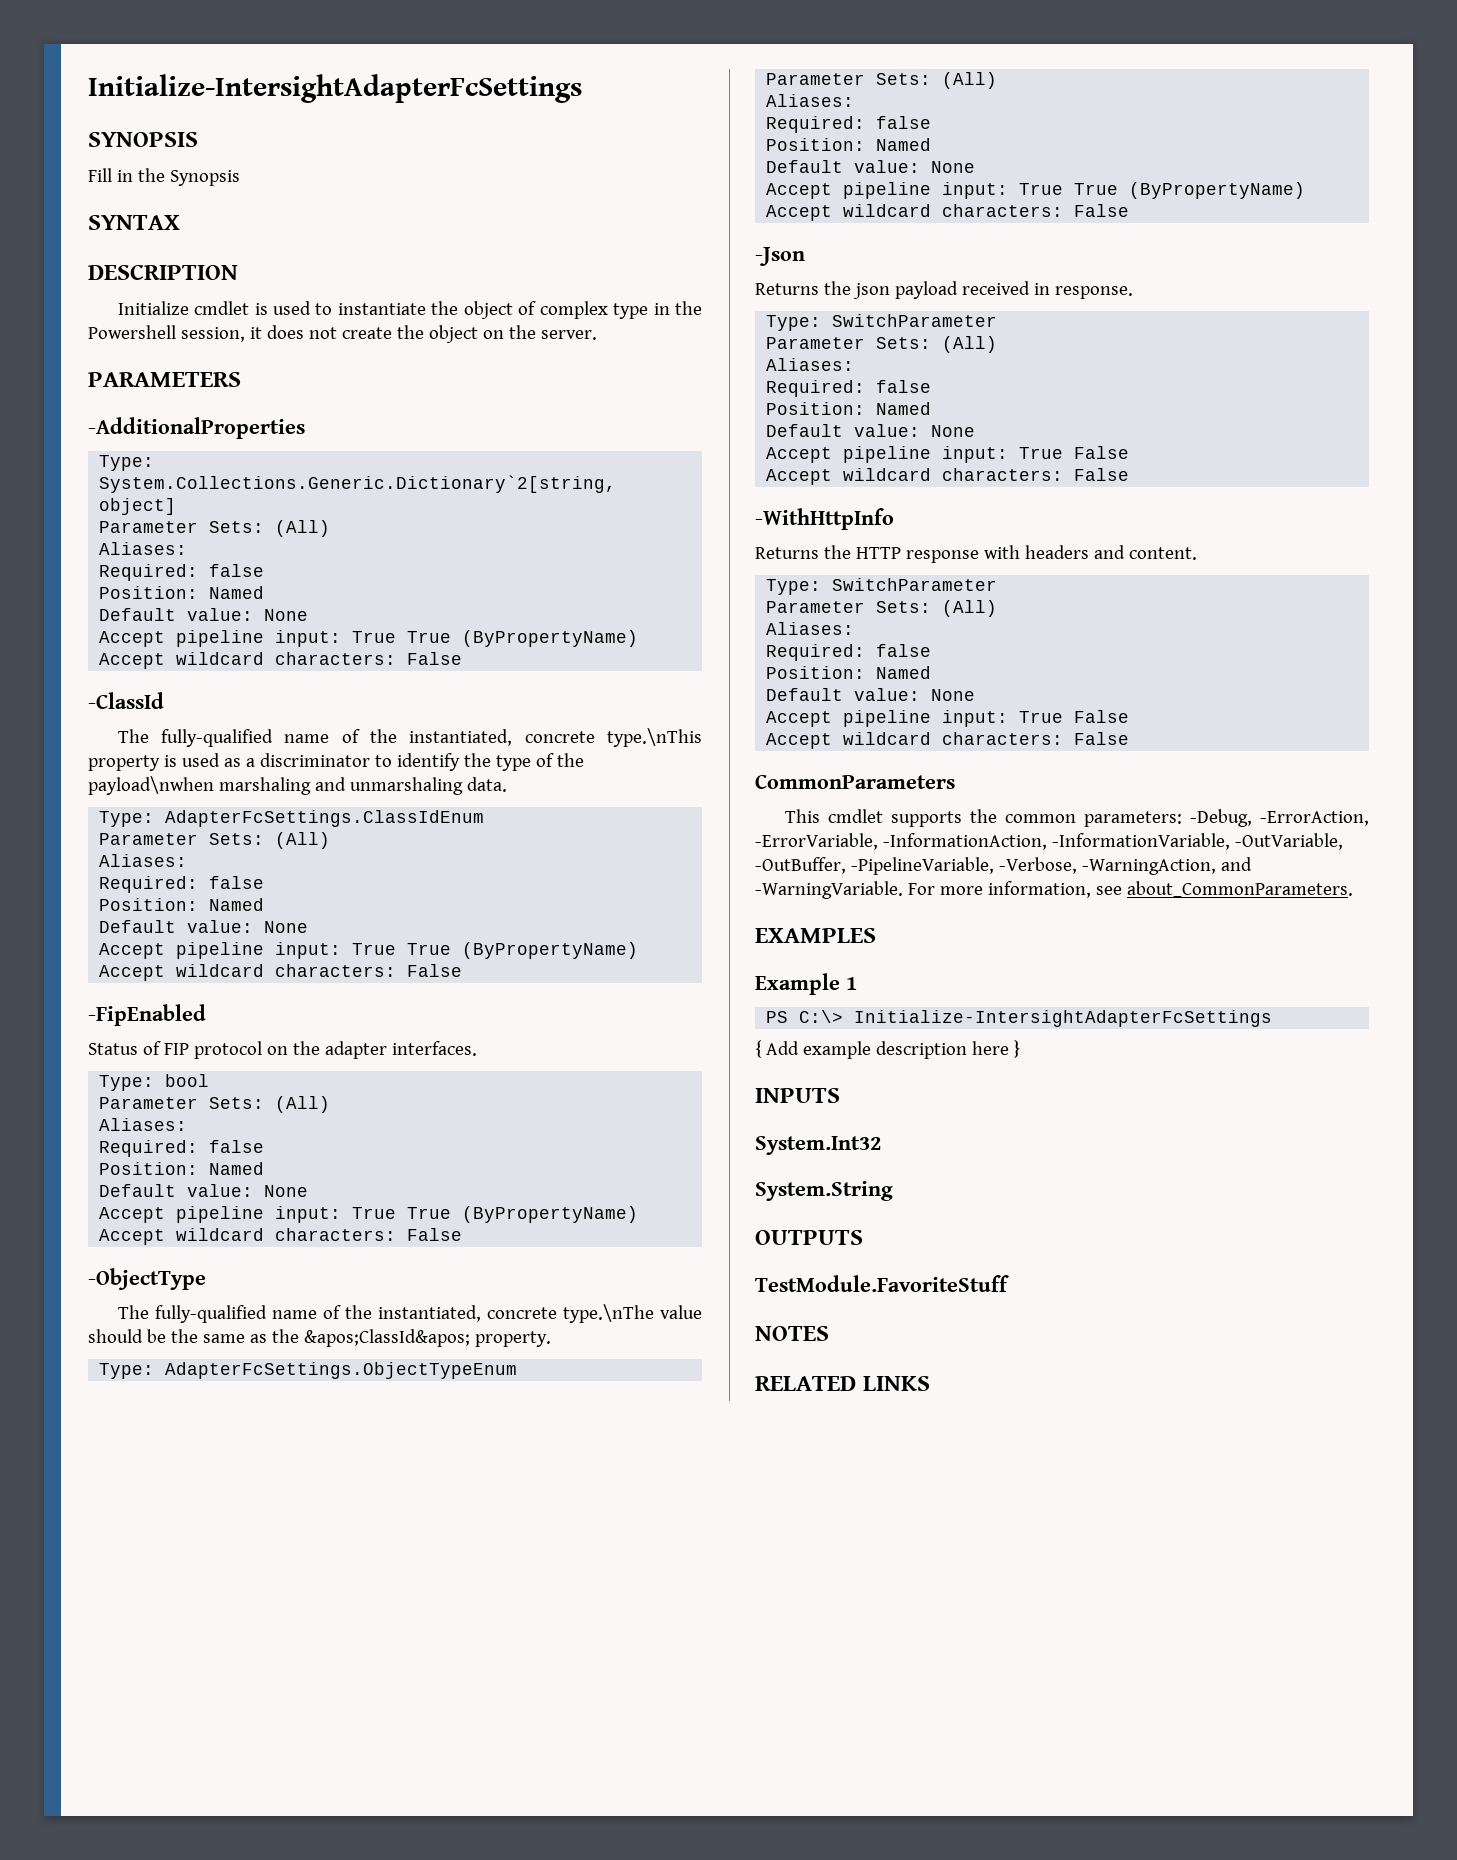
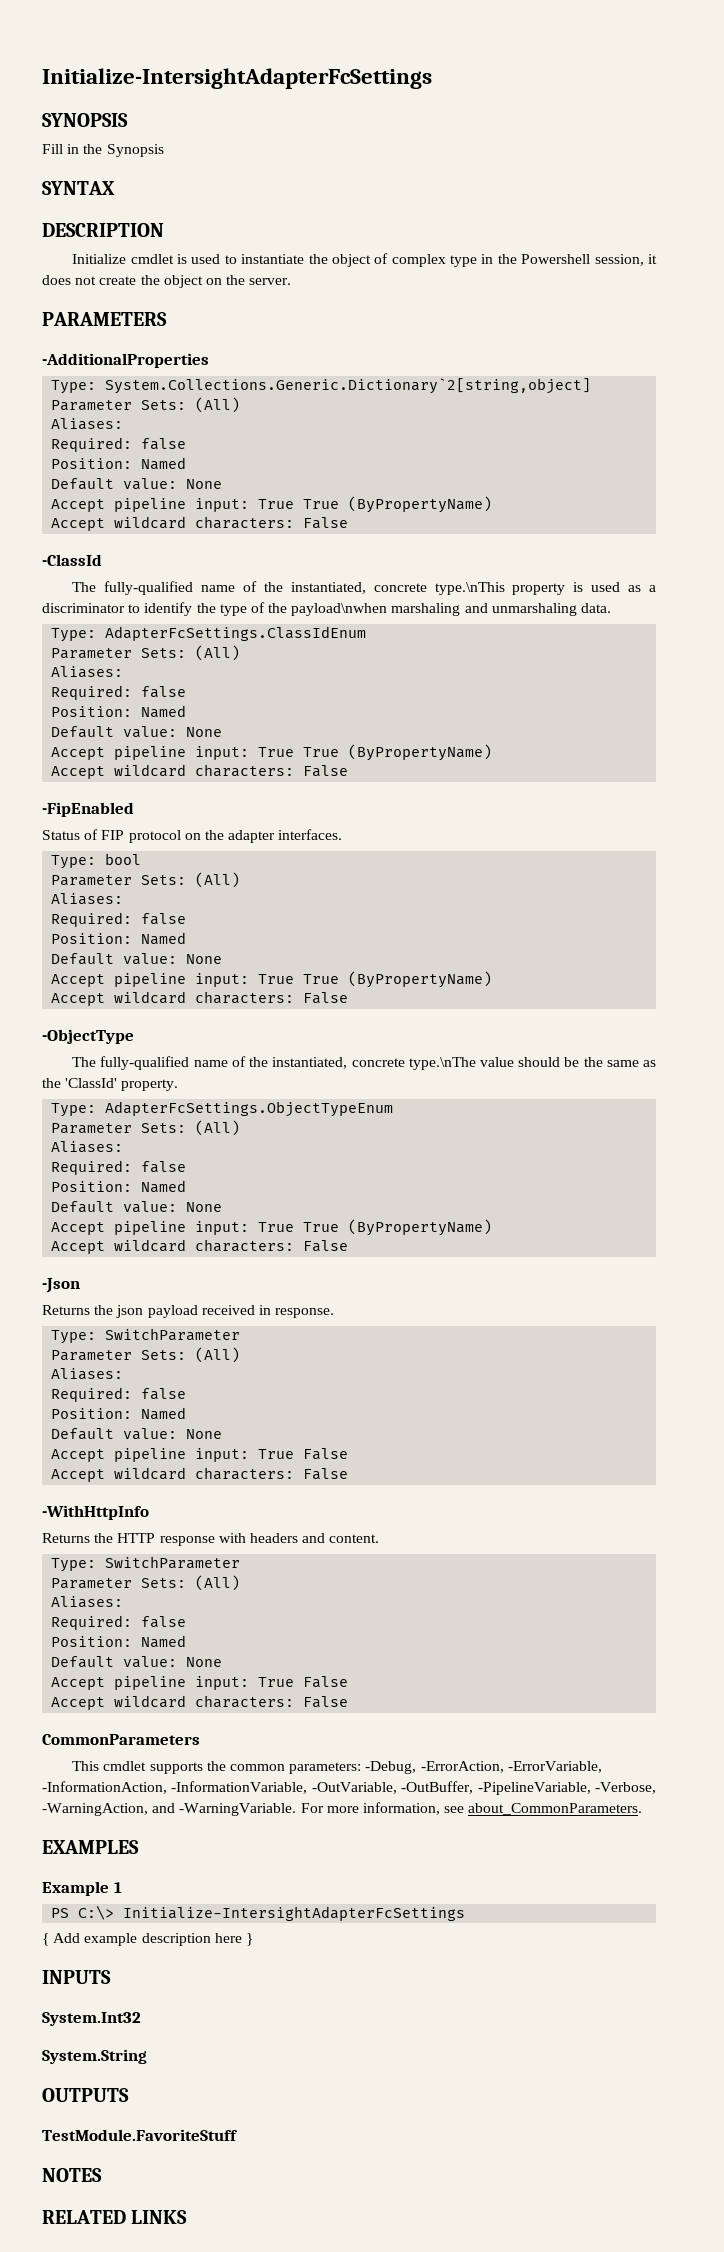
[303,1329,470,1347] &apos;ClassId&apos; -> [65,1078,118,1088] 'ClassId'

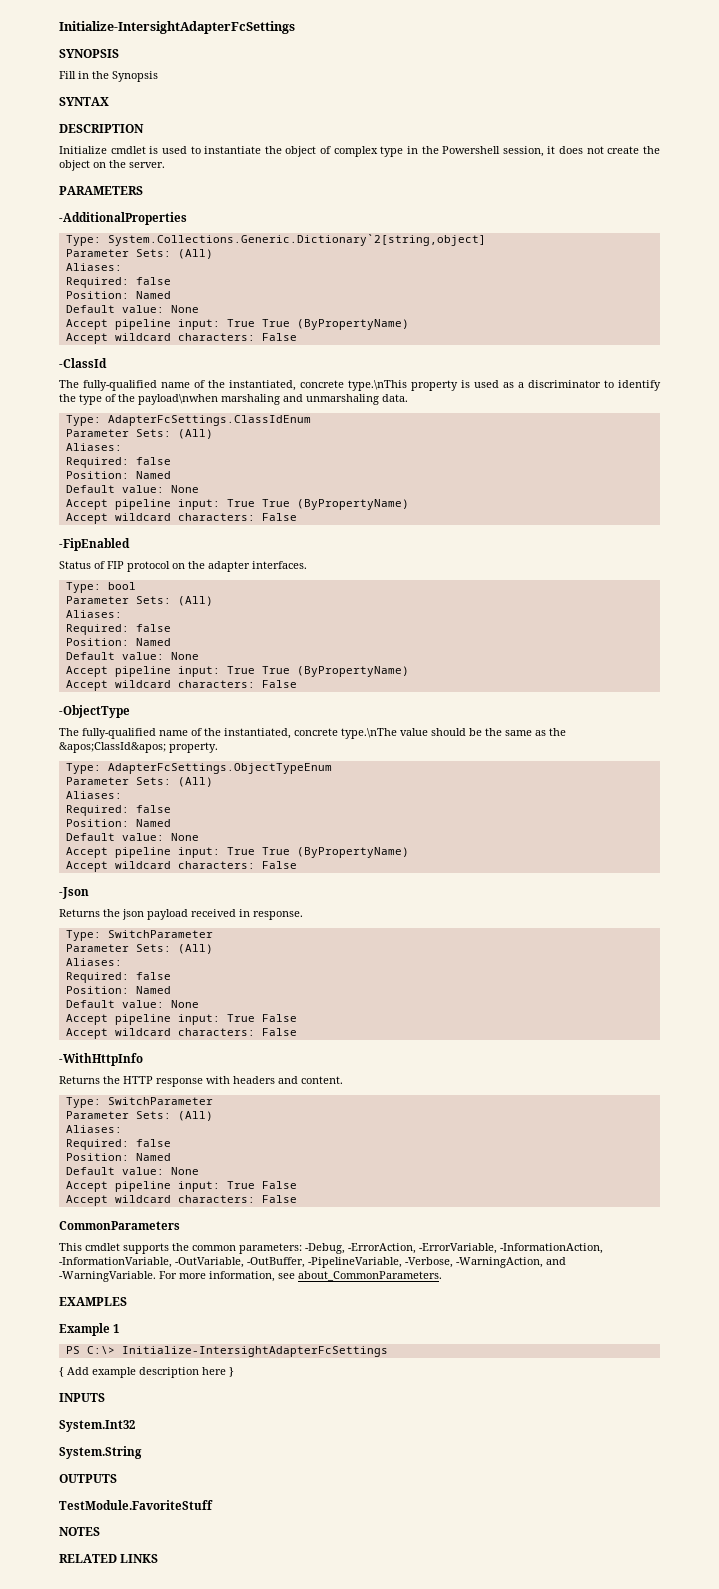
[65,1078,118,1088] 'ClassId' -> [59,742,166,753] &apos;ClassId&apos;

